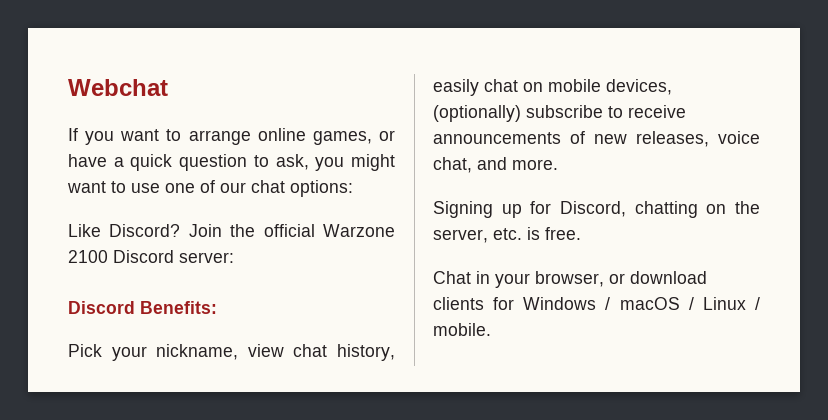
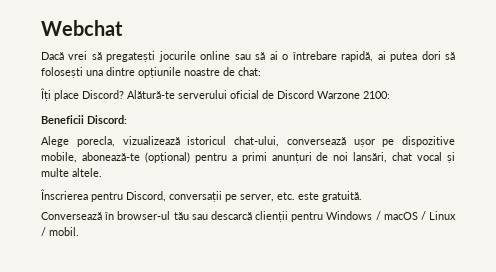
[68,128,395,145] [68,154,396,171] [67,180,353,197] [68,224,395,237] [68,250,234,263] [68,301,217,314] [68,344,395,361] [433,79,672,96] [433,105,686,122] [433,131,760,147] [433,157,558,173] [433,201,760,218] [433,227,581,243] [433,271,707,288] [433,297,515,310] If you want to arrange online games, or have a quick question to ask, you might want to use one of our chat options: // Like Discord? Join the official Warzone 2100 Discord server: // Discord Benefits: // Pick your nickname, view chat history, easily chat on mobile devices, (optionally) subscribe to receive announcements of new releases, voice chat, and more. // Signing up for Discord, chatting on the server, etc. is free. // Chat in your browser, or download clients for -> [41,51,455,62] [41,67,261,78] [40,88,390,101] [41,115,127,124] [41,136,455,147] [41,152,456,163] [41,168,102,177] [40,189,362,202] [41,211,324,222] Dacă vrei să pregatești jocurile online sau să ai o întrebare rapidă, ai putea dori să folosești una dintre opțiunile noastre de chat: // Îți place Discord? Alătură-te serverului oficial de Discord Warzone 2100: // Beneficii Discord: // Alege porecla, vizualizează istoricul chat-ului, conversează ușor pe dispozitive mobile, abonează-te (opțional) pentru a primi anunțuri de noi lansări, chat vocal și multe altele. // Înscrierea pentru Discord, conversații pe server, etc. este gratuită. // Conversează în browser-ul tău sau descarcă clienții pentru
[433,323,491,336] mobile. -> [49,227,79,236] mobil.

